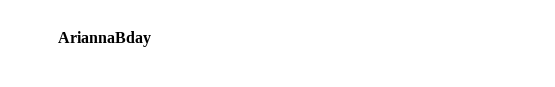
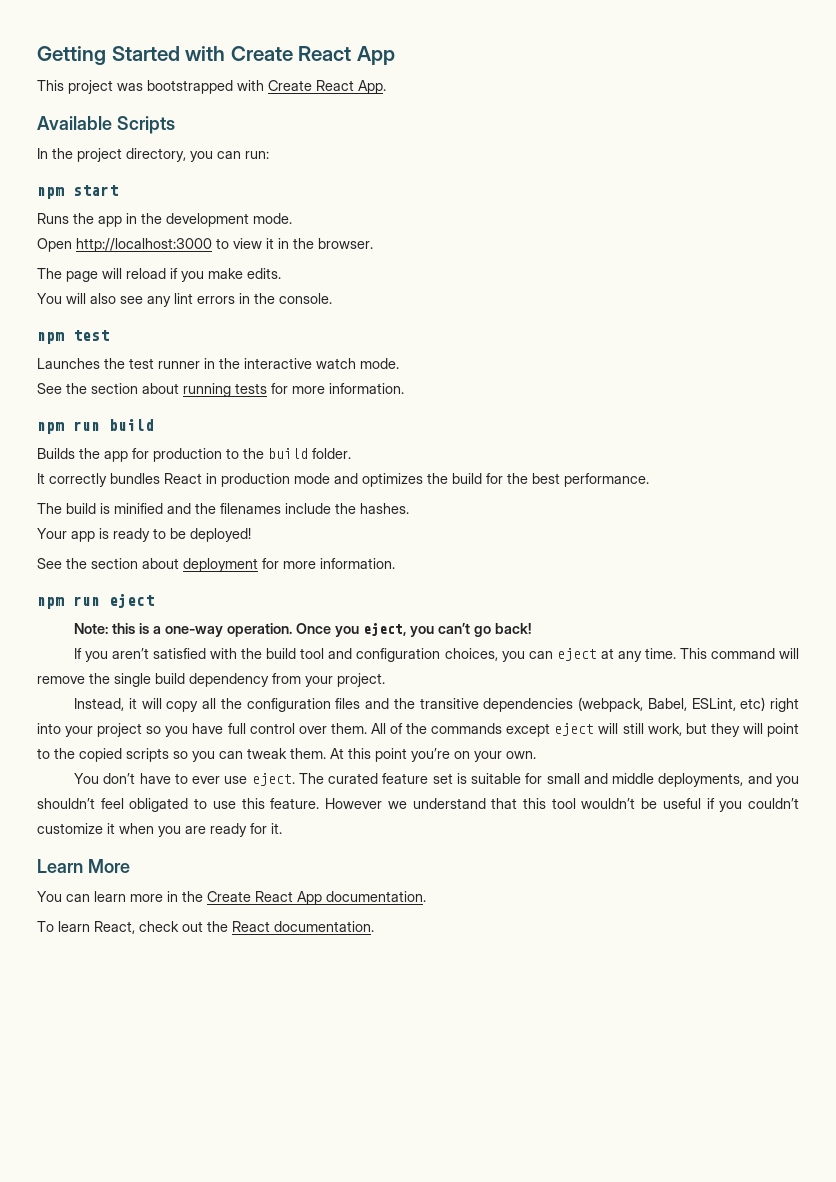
[58,31,151,47] AriannaBday -> [37,46,395,65] [37,80,386,94] [37,116,175,134] [37,148,269,162] [37,185,118,199] [37,213,292,227] [37,238,373,252] [37,268,281,282] [37,293,332,307] [37,330,109,344] [37,358,399,369] [37,383,404,397] [37,419,154,434] [37,448,351,462] [37,473,649,487] [37,503,409,514] [37,528,251,542] [37,558,395,572] [37,593,154,609] [74,623,532,637] [74,648,800,662] [37,673,385,687] [74,697,799,712] [37,723,799,737] [37,748,536,762] [74,773,800,787] [37,798,799,812] [37,823,282,837] [37,859,130,873] [37,891,426,905] [37,921,374,934] Getting Started with Create React App // This project was bootstrapped with Create React App. // Available Scripts // In the project directory, you can run: // npm start // Runs the app in the development mode. // Open http://localhost:3000 to view it in the browser. // The page will reload if you make edits. // You will also see any lint errors in the console. // npm test // Launches the test runner in the interactive watch mode. // See the section about running tests for more information. // npm run build // Builds the app for production to the build folder. // It correctly bundles React in production mode and optimizes the build for the best performance. // The build is minified and the filenames include the hashes. // Your app is ready to be deployed! // See the section about deployment for more information. // npm run eject // Note: this is a one-way operation. Once you eject, you can’t go back! // If you aren’t satisfied with the build tool and configuration choices, you can eject at any time. This command will remove the single build dependency from your project. // Instead, it will copy all the configuration files and the transitive dependencies (webpack, Babel, ESLint, etc) right into your project so you have full control over them. All of the commands except eject will still work, but they will point to the copied scripts so you can tweak them. At this point you’re on your own. // You don’t have to ever use eject. The curated feature set is suitable for small and middle deployments, and you shouldn’t feel obligated to use this feature. However we understand that this tool wouldn’t be useful if you couldn’t customize it when you are ready for it. // Learn More // You can learn more in the Create React App documentation. // To learn React, check out the React documentation.

